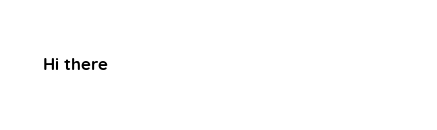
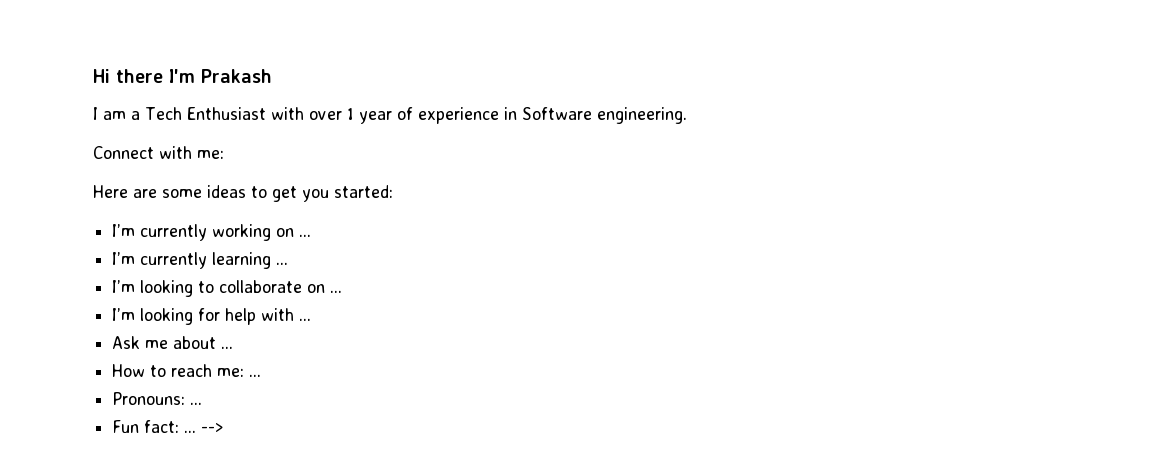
(108, 64) none -> [169,69,272,83] [93,107,687,124] [93,146,224,159] [93,185,393,202] [112,224,312,241] [112,252,289,269] [112,280,343,297] [112,308,312,325] [112,336,234,349] [112,364,262,377] [112,392,203,405] [112,420,224,433] I'm Prakash // I am a Tech Enthusiast with over 1 year of experience in Software engineering. // Connect with me: // Here are some ideas to get you started: // I’m currently working on ... // I’m currently learning ... // I’m looking to collaborate on ... // I’m looking for help with ... // Ask me about ... // How to reach me: ... // Pronouns: ... // Fun fact: ... -->

